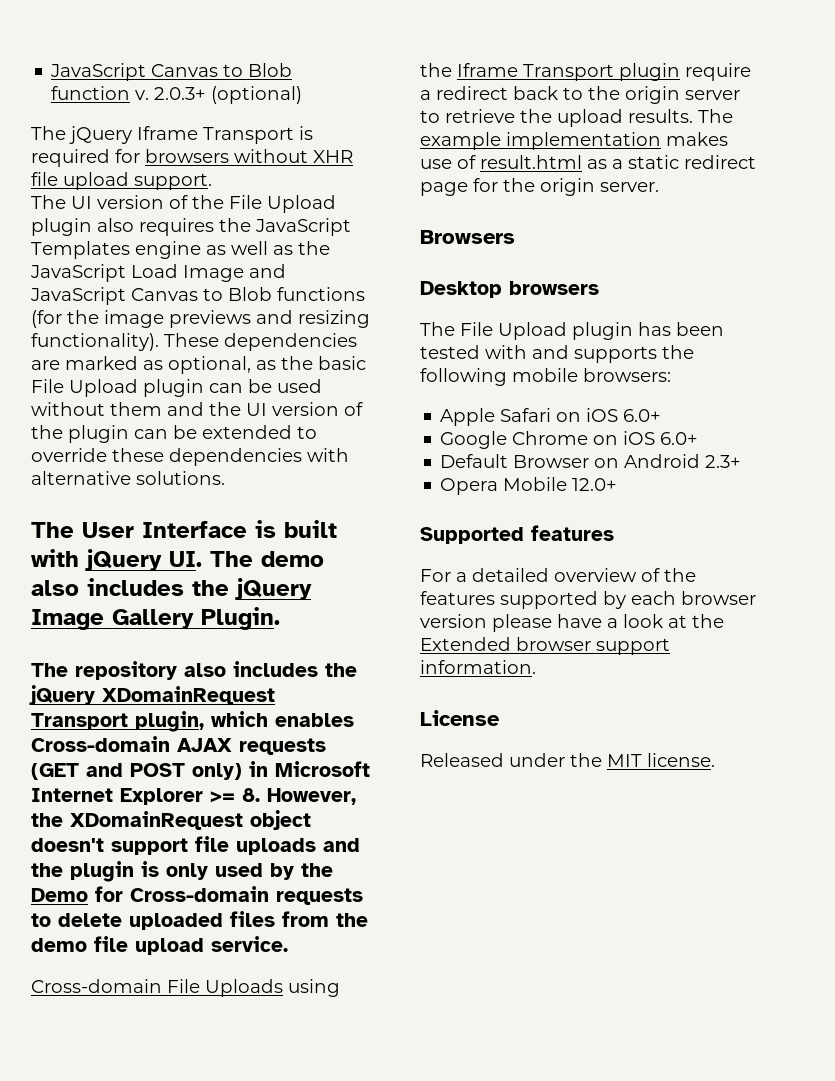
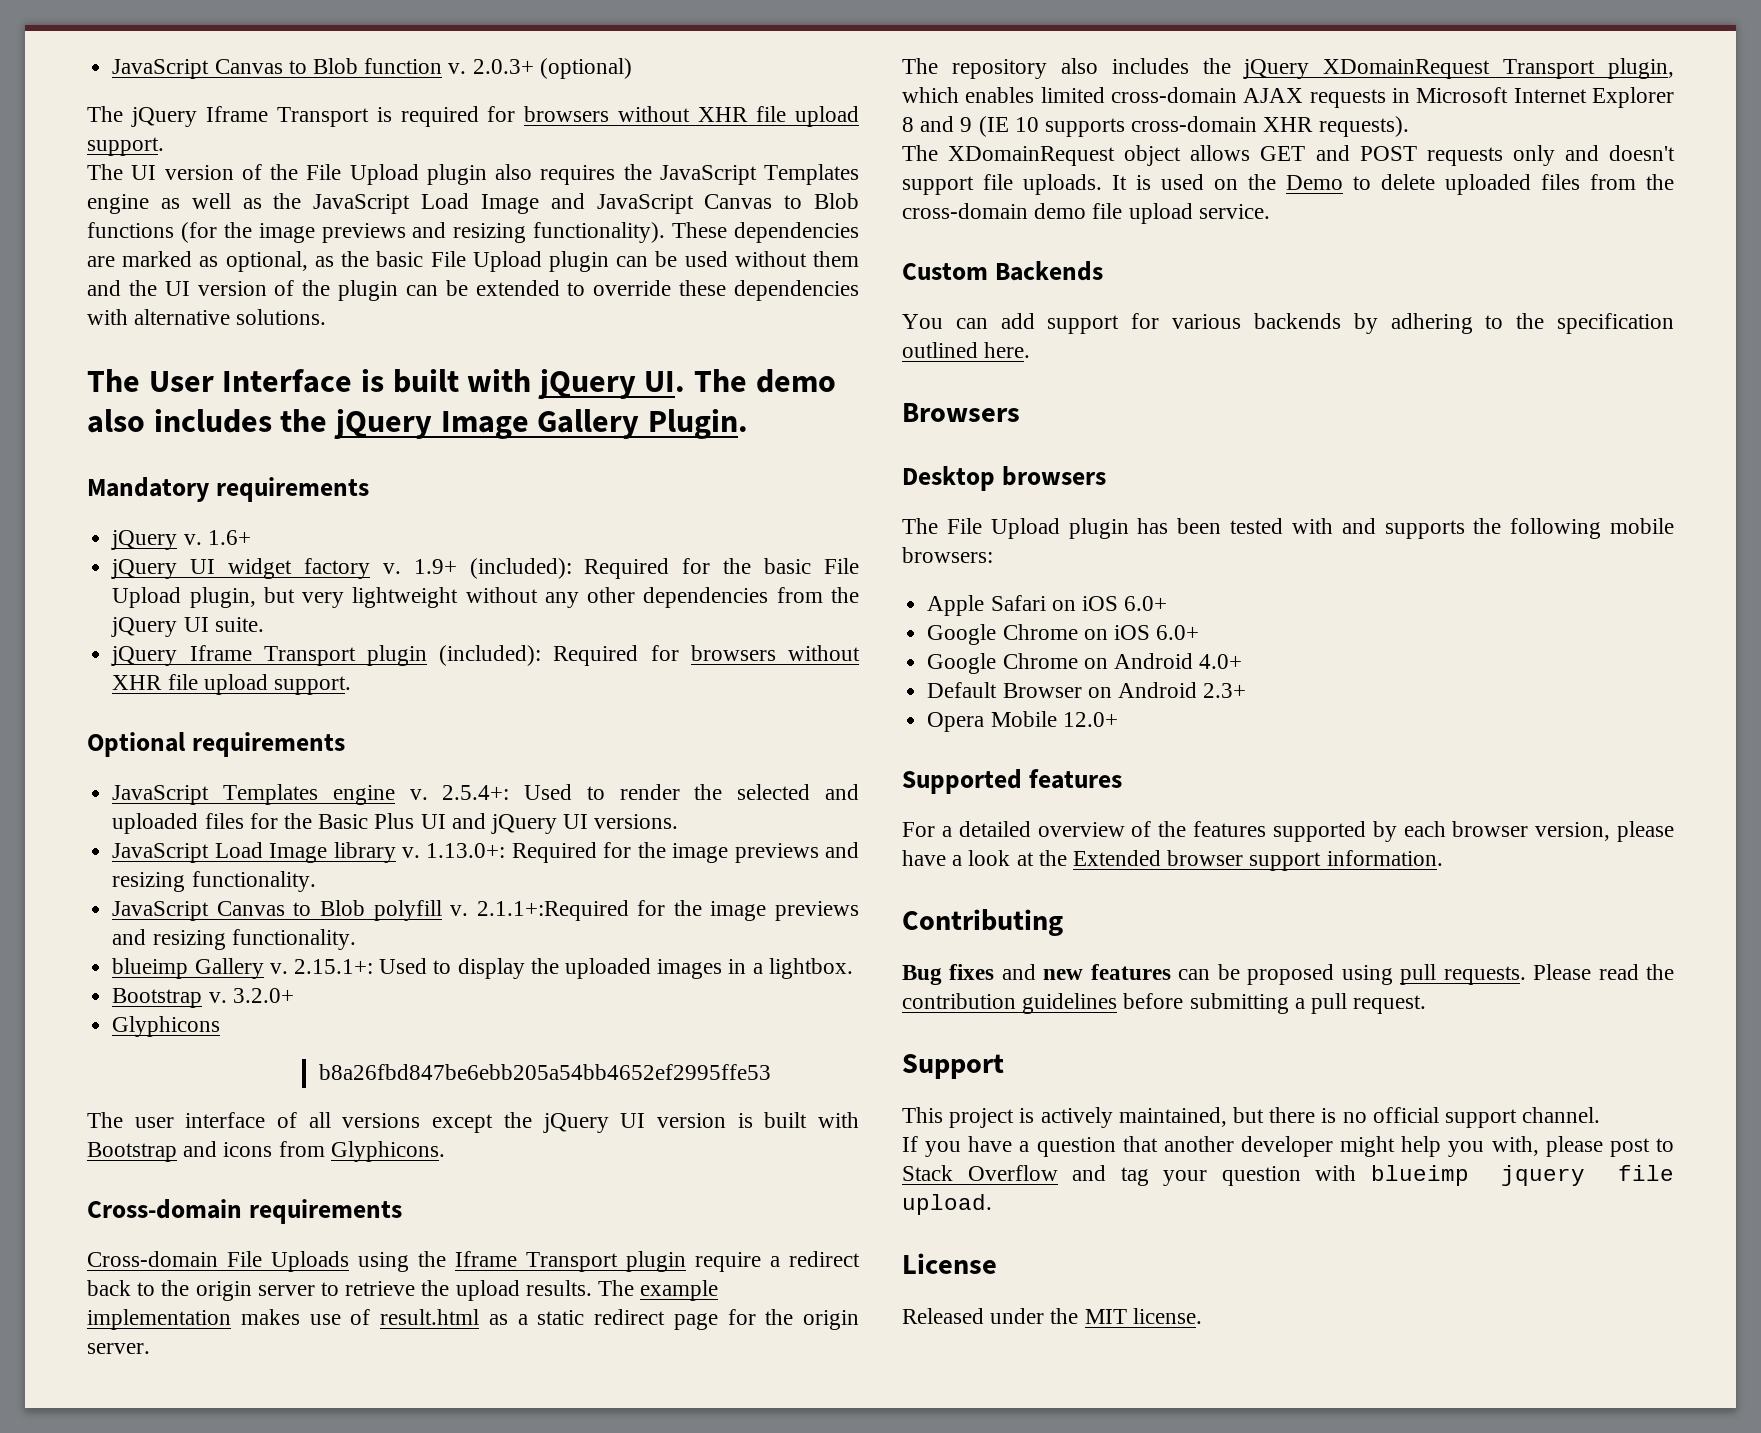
[31,661,357,680] [29,685,275,705] [31,711,354,732] [31,736,326,755] [31,761,370,780] [31,788,356,805] [31,810,311,830] [31,836,360,855] [31,861,333,882] [31,886,363,905] [31,911,368,930] [31,936,288,955] The repository also includes the jQuery XDomainRequest Transport plugin, which enables Cross-domain AJAX requests (GET and POST only) in Microsoft Internet Explorer >= 8. However, the XDomainRequest object doesn't support file uploads and the plugin is only used by the Demo for Cross-domain requests to delete uploaded files from the demo file upload service. -> [87,477,369,502] [111,530,251,550] [111,558,859,579] [112,587,859,608] [111,617,264,637] [111,645,860,666] [112,674,351,695] [87,732,345,757] [112,784,859,805] [112,813,679,834] [112,842,859,863] [112,871,316,892] [112,900,860,921] [112,929,356,950] [112,958,853,979] [112,988,294,1008] [112,1016,221,1037] [318,1064,771,1080] [87,1112,860,1133] [87,1141,445,1162] [87,1199,402,1224] Mandatory requirements // jQuery v. 1.6+ // jQuery UI widget factory v. 1.9+ (included): Required for the basic File Upload plugin, but very lightweight without any other dependencies from the jQuery UI suite. // jQuery Iframe Transport plugin (included): Required for browsers without XHR file upload support. // Optional requirements // JavaScript Templates engine v. 2.5.4+: Used to render the selected and uploaded files for the Basic Plus UI and jQuery UI versions. // JavaScript Load Image library v. 1.13.0+: Required for the image previews and resizing functionality. // JavaScript Canvas to Blob polyfill v. 2.1.1+:Required for the image previews and resizing functionality. // blueimp Gallery v. 2.15.1+: Used to display the uploaded images in a lightbox. // Bootstrap v. 3.2.0+ // Glyphicons // b8a26fbd847be6ebb205a54bb4652ef2995ffe53 // The user interface of all versions except the jQuery UI version is built with Bootstrap and icons from Glyphicons. // Cross-domain requirements
(659, 187) none -> [902,58,1674,79] [902,87,1674,108] [902,116,1409,137] [902,145,1676,166] [902,174,1674,195] [902,203,1270,224] [902,261,1103,281] [902,313,1674,334] [902,342,1031,358] // The repository also includes the jQuery XDomainRequest Transport plugin, which enables limited cross-domain AJAX requests in Microsoft Internet Explorer 8 and 9 (IE 10 supports cross-domain XHR requests). // The XDomainRequest object allows GET and POST requests only and doesn't support file uploads. It is used on the Demo to delete uploaded files from the cross-domain demo file upload service. // Custom Backends // You can add support for various backends by adhering to the specification outlined here.
(699, 438) none -> [927,653,1243,674] // Google Chrome on Android 4.0+
[420,614,487,628] version -> [1535,822,1611,841] version,
(536, 667) none -> [902,909,1063,936] [902,964,1674,985] [902,993,1427,1014] [902,1054,1004,1079] [902,1107,1601,1128] [902,1136,1674,1157] [902,1165,1674,1186] [902,1194,992,1215] // Contributing // Bug fixes and new features can be proposed using pull requests. Please read the contribution guidelines before submitting a pull request. // Support // This project is actively maintained, but there is no official support channel. // If you have a question that another developer might help you with, please post to Stack Overflow and tag your question with blueimp jquery file upload.

